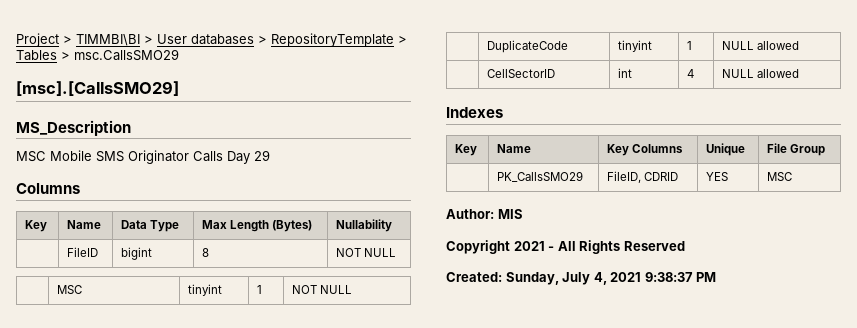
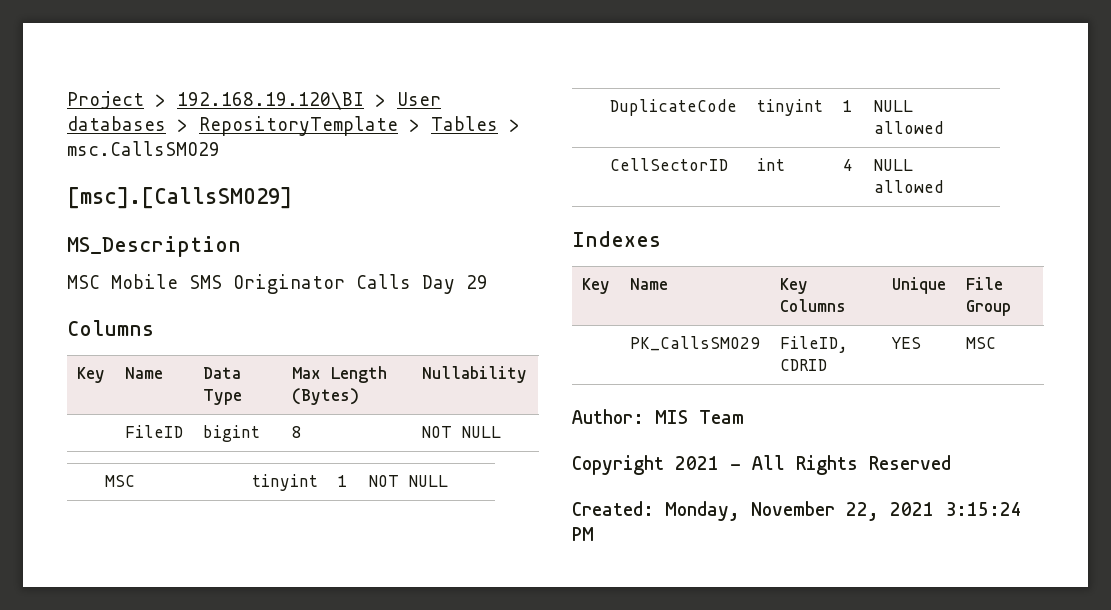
[76,34,140,46] TIMMBI\BI -> [177,92,364,110] 192.168.19.120\BI
(523, 214) none -> [699,410,744,424] Team
[505,272,693,285] Sunday, July 4, 2021 9:38:37 -> [665,501,1022,521] Monday, November 22, 2021 3:15:24

